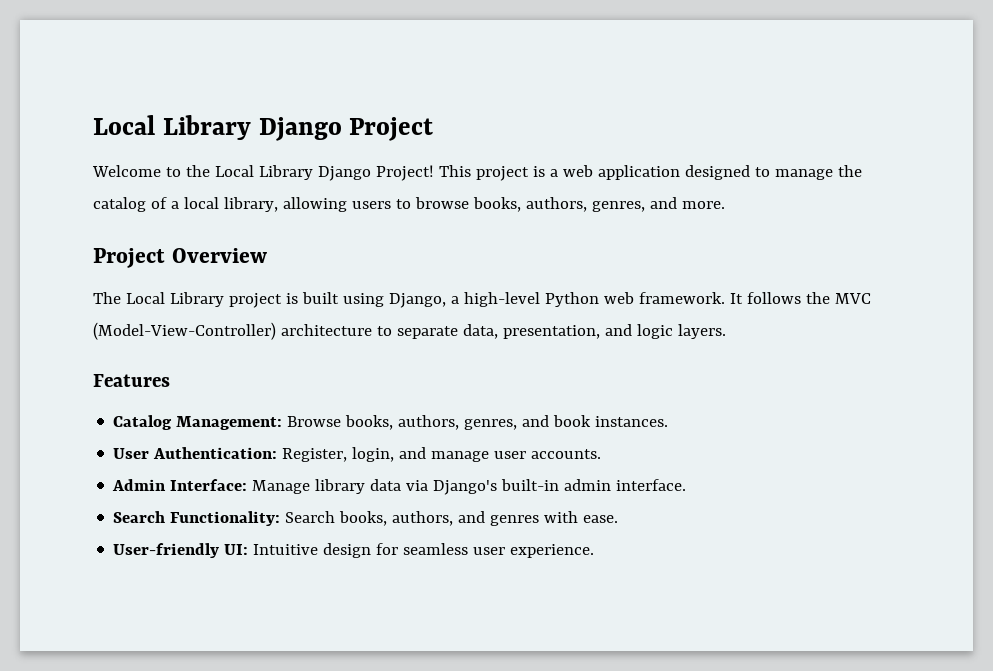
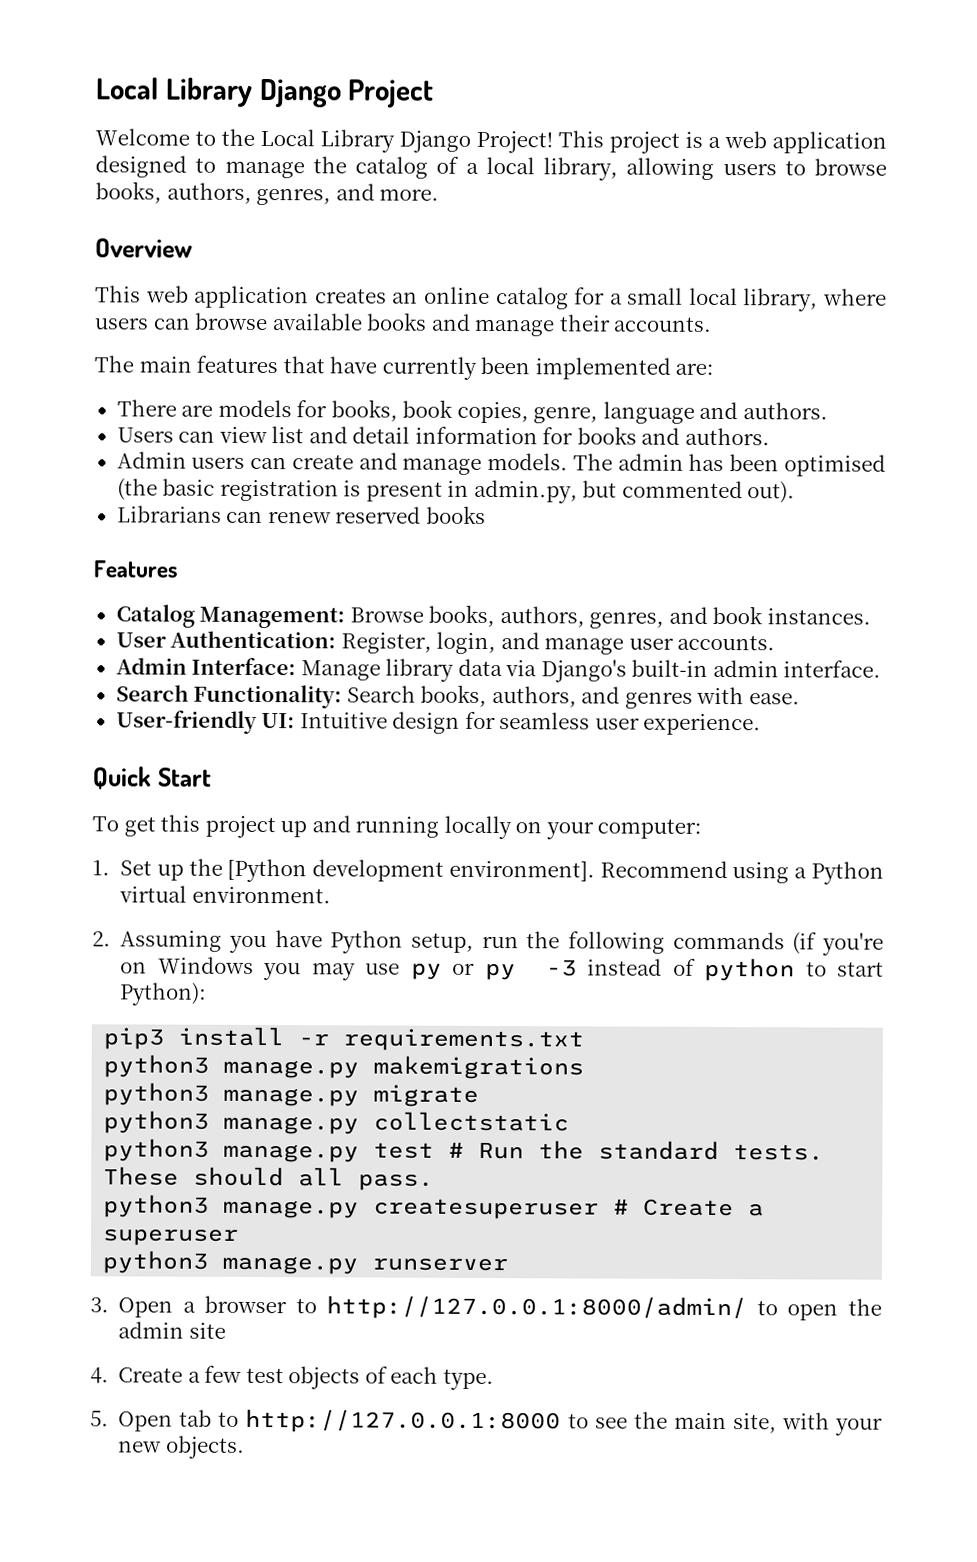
[93,248,165,268] Project -> (440, 194) none
[93,292,871,308] [93,322,726,340] The Local Library project is built using Django, a high-level Python web framework. It follows the MVC (Model-View-Controller) architecture to separate data, presentation, and logic layers. -> [95,285,888,312] [94,312,713,337] [94,355,715,380] [116,399,828,424] [116,426,770,446] [116,451,886,477] [116,478,796,504] [116,505,486,524] This web application creates an online catalog for a small local library, where users can browse available books and manage their accounts. // The main features that have currently been implemented are: // There are models for books, book copies, genre, language and authors. // Users can view list and detail information for books and authors. // Admin users can create and manage models. The admin has been optimised (the basic registration is present in admin.py, but commented out). // Librarians can renew reserved books
(595, 551) none -> [92,766,212,790] [92,814,703,840] [92,858,884,885] [119,885,331,904] [92,930,884,956] [120,956,885,982] [120,982,208,1006] [103,1026,585,1052] [103,1054,585,1080] [103,1082,480,1107] [103,1110,570,1135] [103,1138,825,1163] [103,1166,435,1191] [103,1194,765,1220] [102,1228,240,1246] [102,1250,509,1275] [90,1295,883,1321] [118,1321,226,1339] [90,1365,494,1391] [90,1408,884,1436] [118,1435,245,1459] // Quick Start // To get this project up and running locally on your computer: // 1. Set up the [Python development environment]. Recommend using a Python virtual environment. // 2. Assuming you have Python setup, run the following commands (if you're on Windows you may use py or py -3 instead of python to start Python): // pip3 install -r requirements.txt // python3 manage.py makemigrations // python3 manage.py migrate // python3 manage.py collectstatic // python3 manage.py test # Run the standard tests. These should all pass. // python3 manage.py createsuperuser # Create a superuser // python3 manage.py runserver // 3. Open a browser to http://127.0.0.1:8000/admin/ to open the admin site // 4. Create a few test objects of each type. // 5. Open tab to http://127.0.0.1:8000 to see the main site, with your new objects.

